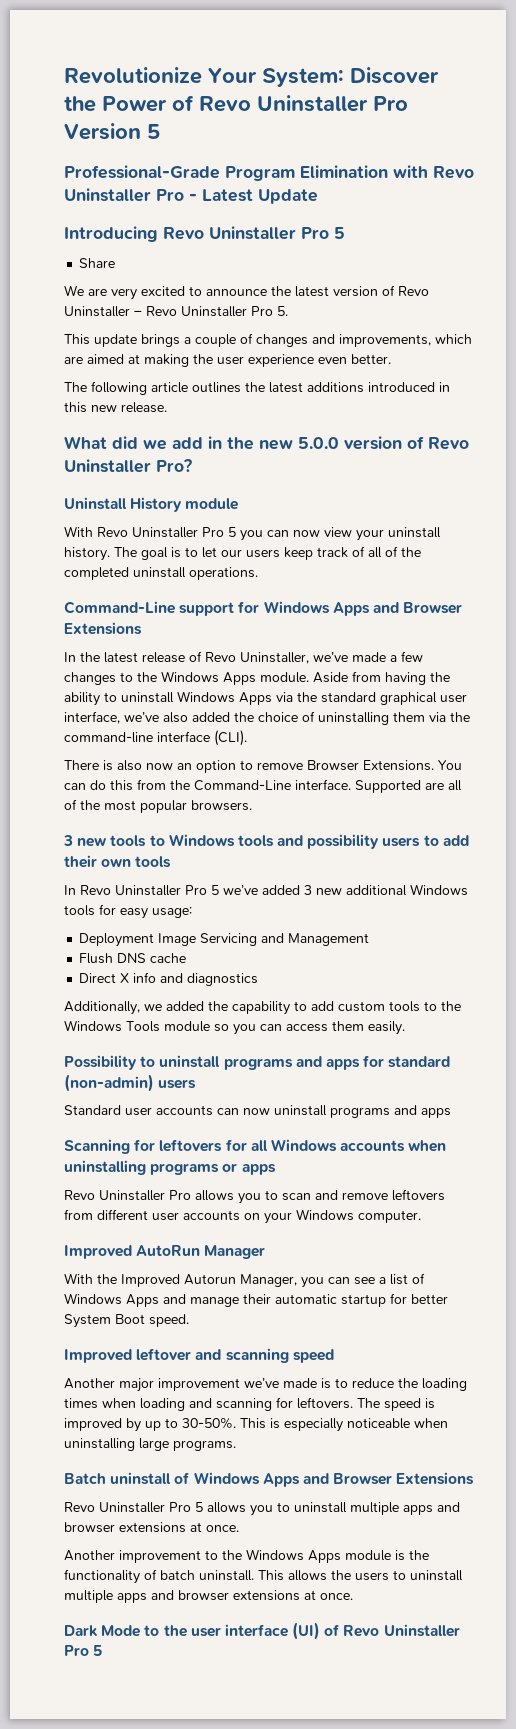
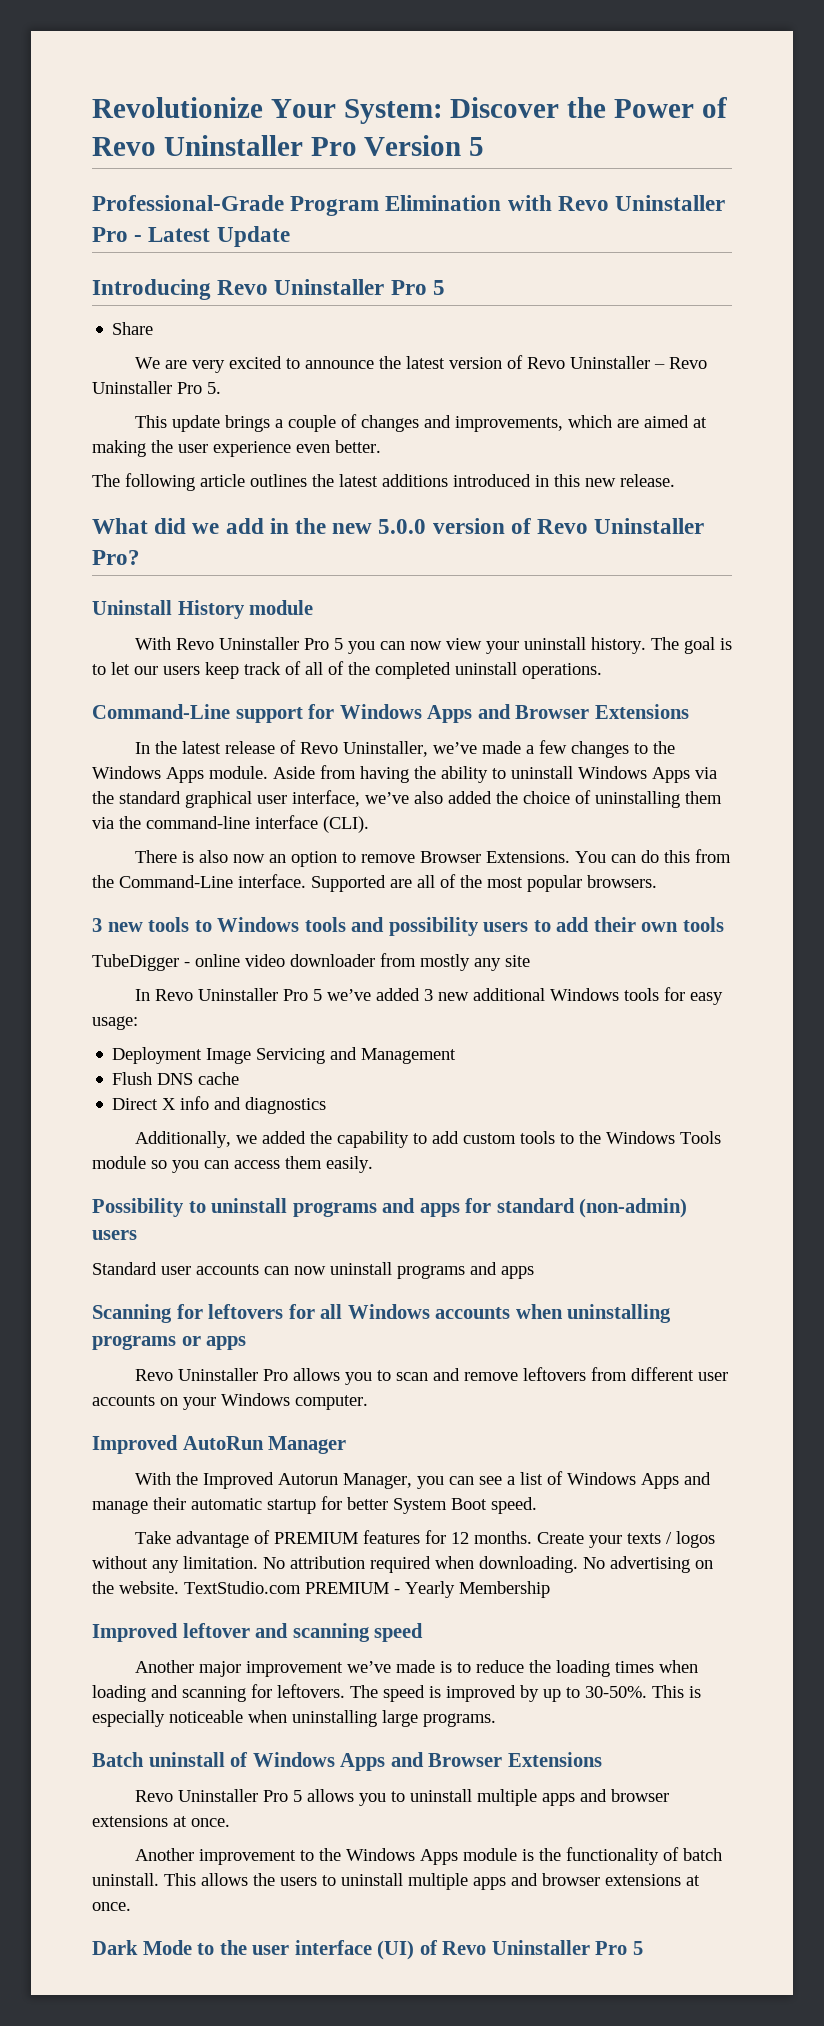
(172, 862) none -> [92,953,530,971] // TubeDigger - online video downloader from mostly any site
(189, 1320) none -> [134,1530,715,1548] [92,1556,713,1573] [92,1581,550,1598] // Take advantage of PREMIUM features for 12 months. Create your texts / logos without any limitation. No attribution required when downloading. No advertising on the website. TextStudio.com PREMIUM - Yearly Membership

